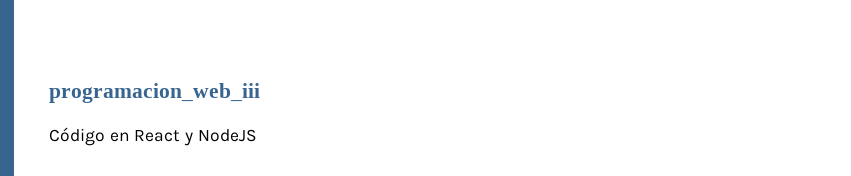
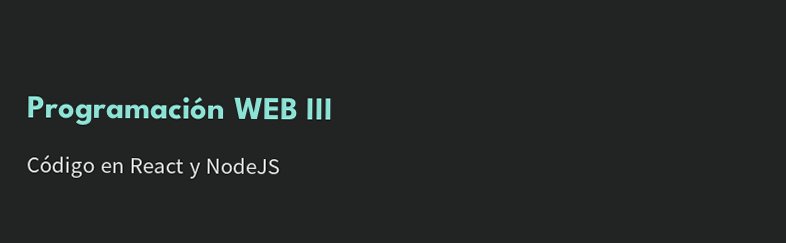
[49,83,260,103] programacion_web_iii -> [26,95,335,127] Programación WEB III

